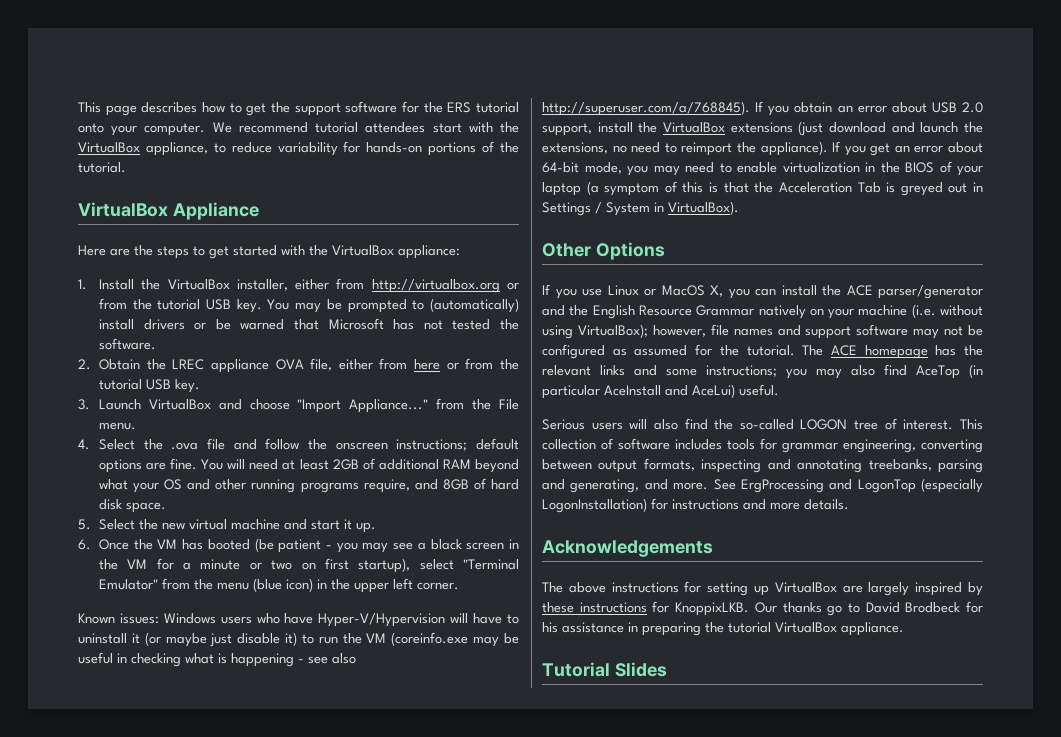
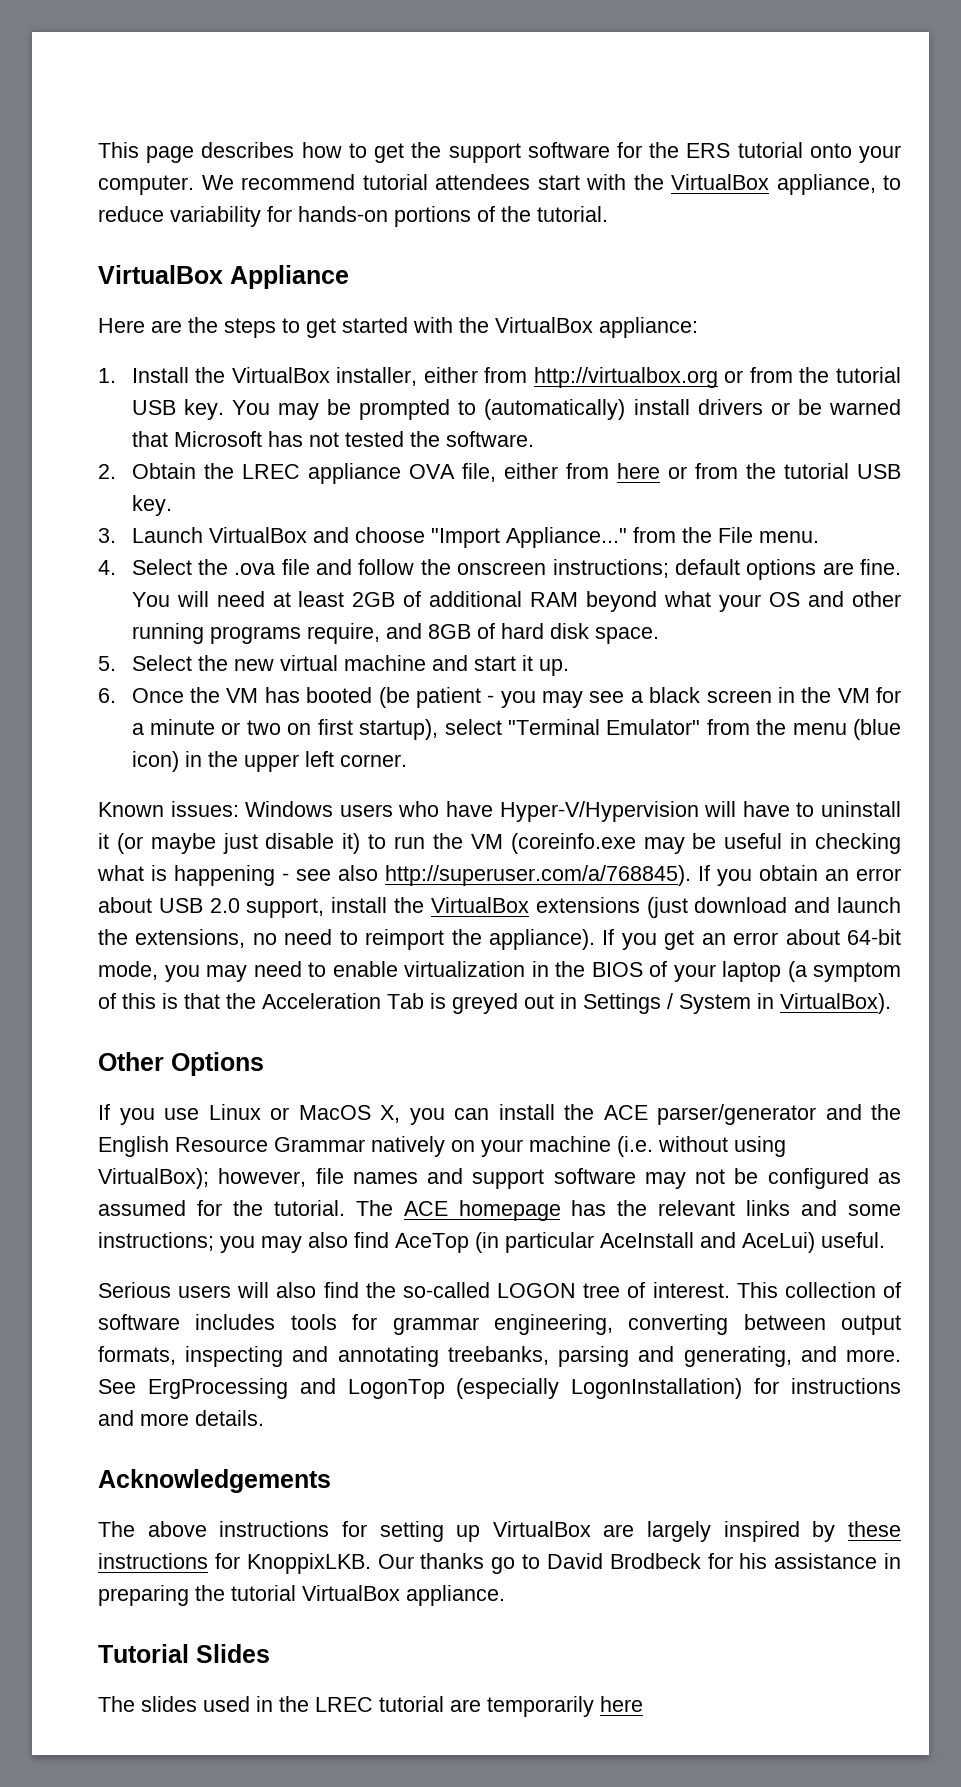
(667, 669) none -> [98,1696,643,1717] // The slides used in the LREC tutorial are temporarily here

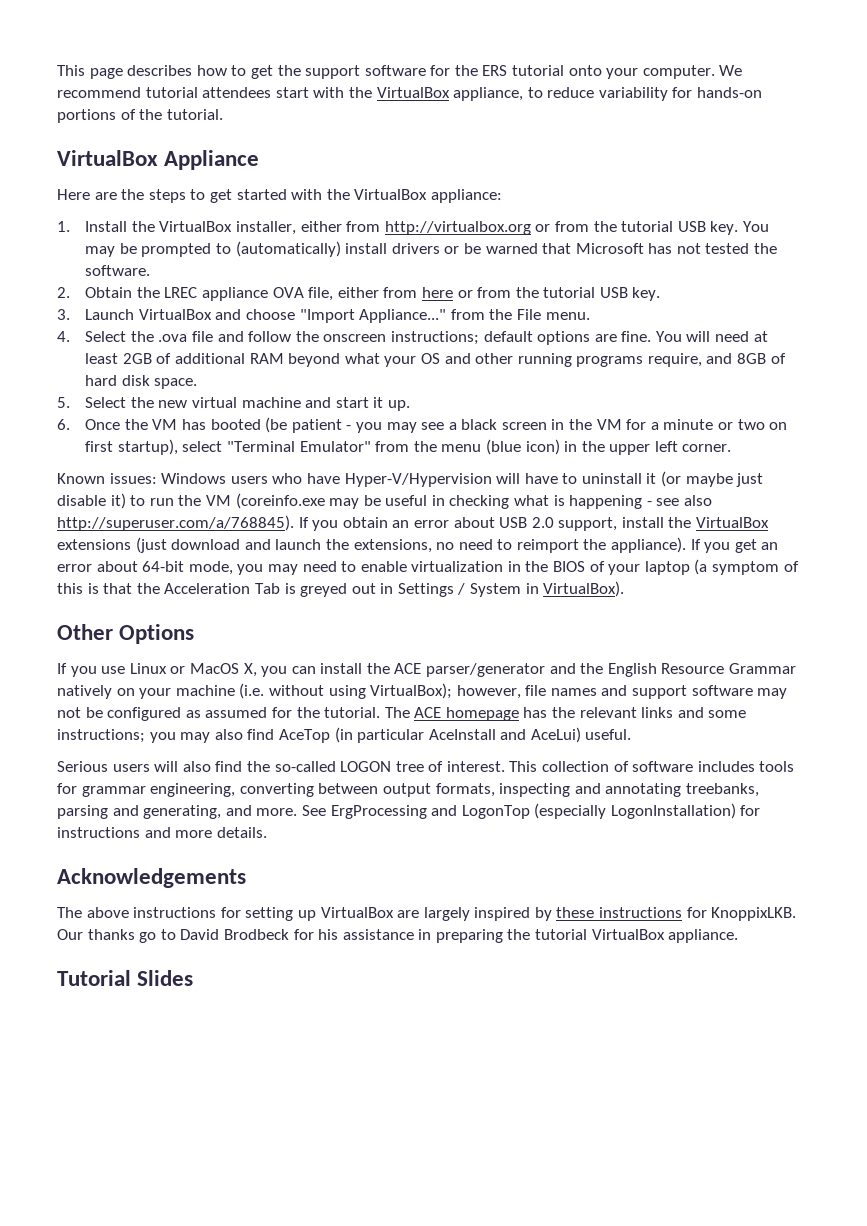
[98,1696,643,1717] // The slides used in the LREC tutorial are temporarily here -> (194, 978) none

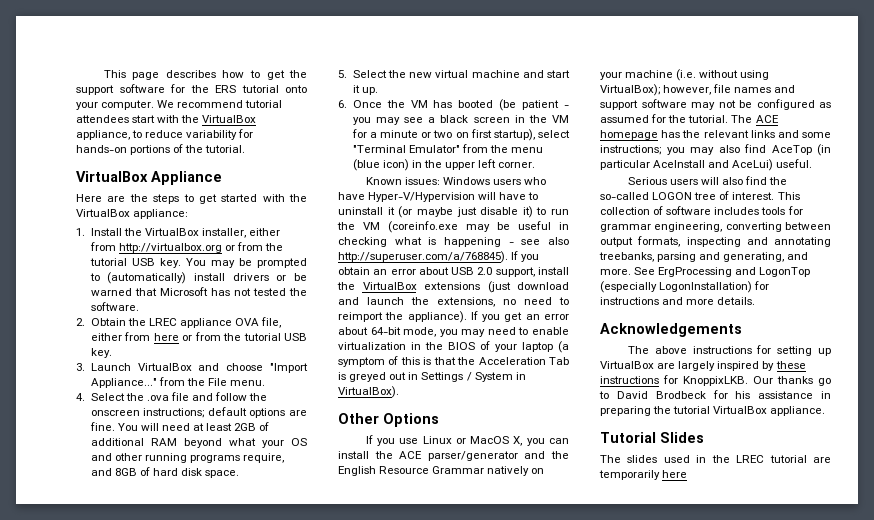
(194, 978) none -> [600,455,831,463] [599,470,688,480] // The slides used in the LREC tutorial are temporarily here

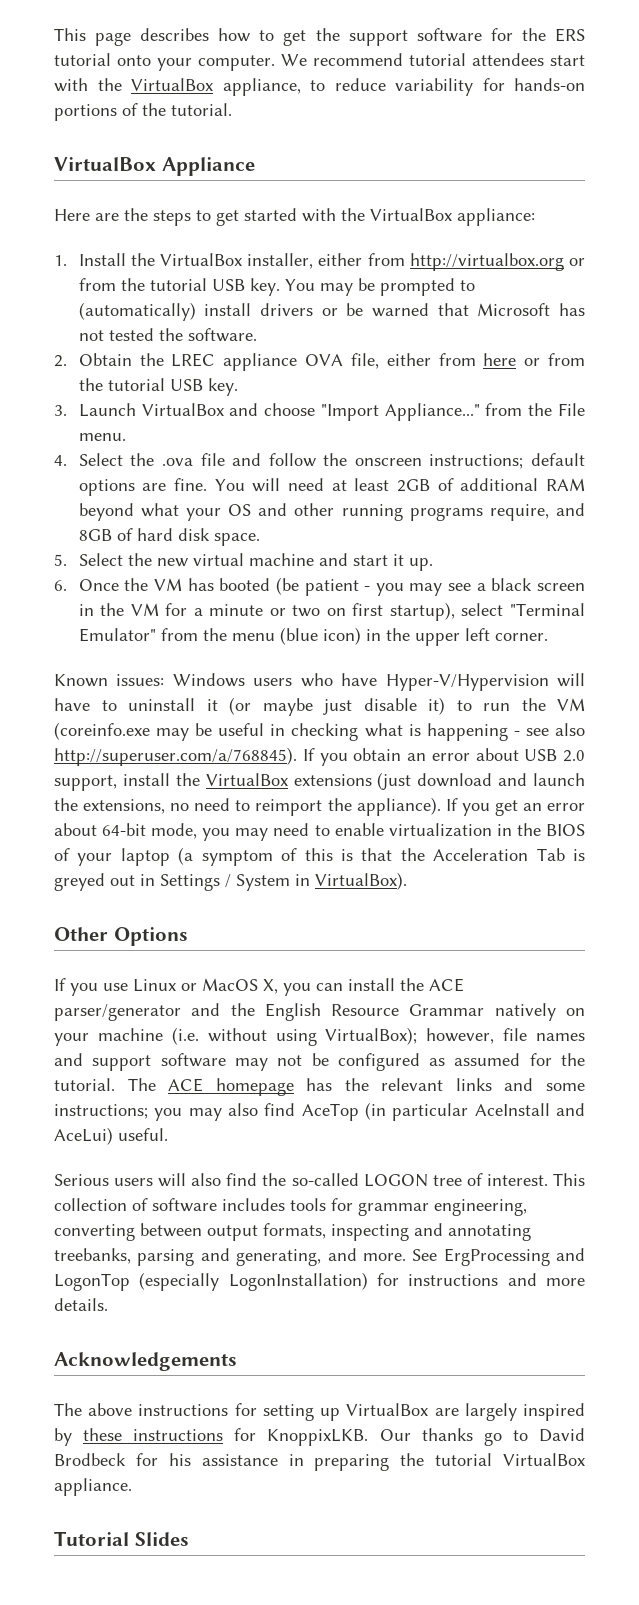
[600,455,831,463] [599,470,688,480] // The slides used in the LREC tutorial are temporarily here -> (189, 1539) none

